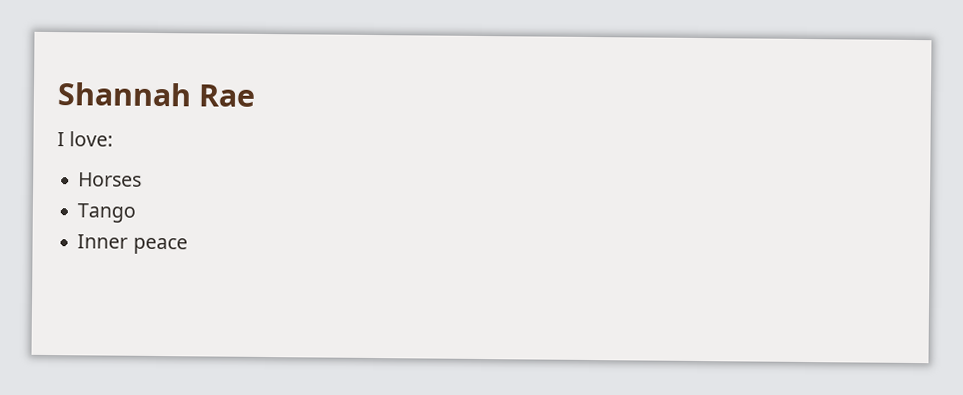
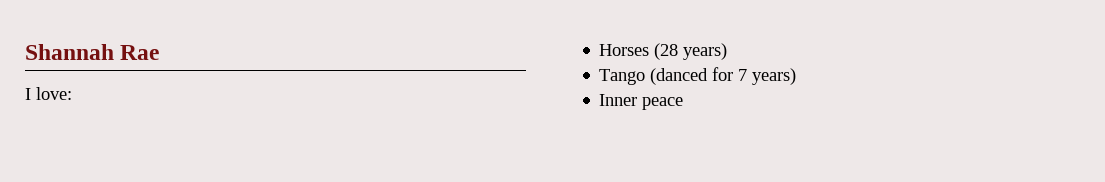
(143, 179) none -> [654,43,728,60] (28 years)
(137, 213) none -> [650,67,797,85] (danced for 7 years)

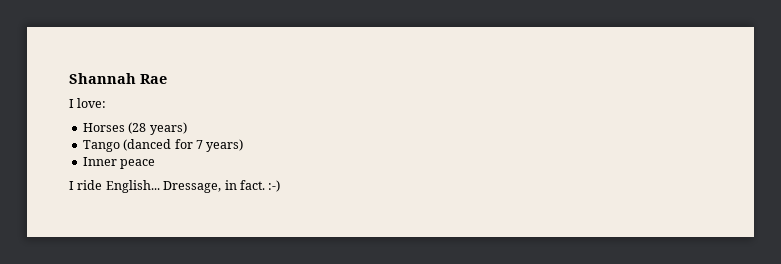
(684, 103) none -> [69,180,281,193] // I ride English... Dressage, in fact. :-)

